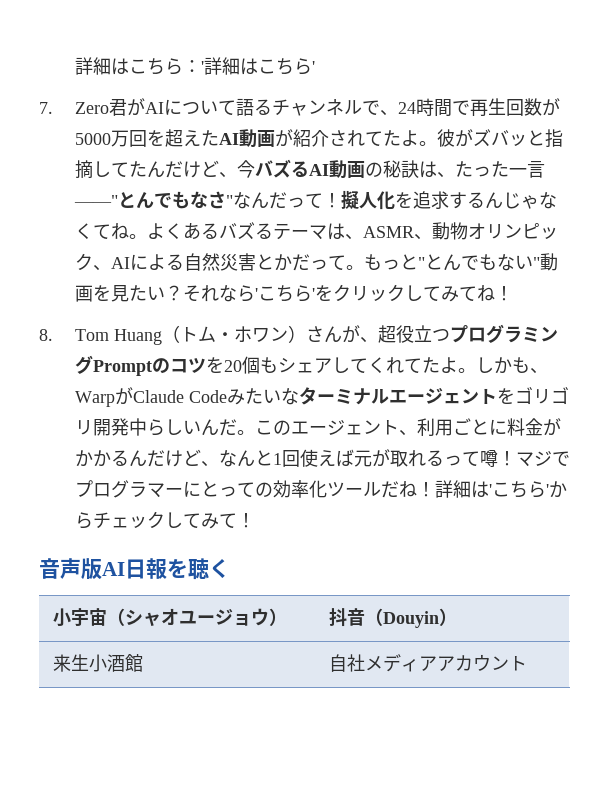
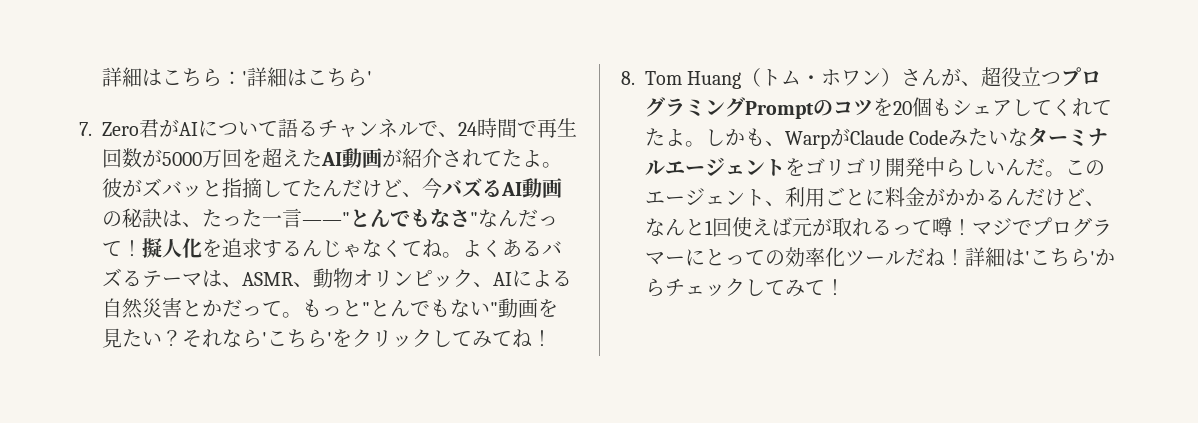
[39,558,230,580] [53,608,288,627] [329,608,458,628] [53,654,144,672] [329,654,528,672] // 音声版AI日報を聴く // 小宇宙（シャオユージョウ） | 抖音（Douyin） // 来生小酒館 | 自社メディアアカウント -> (845, 287) none

